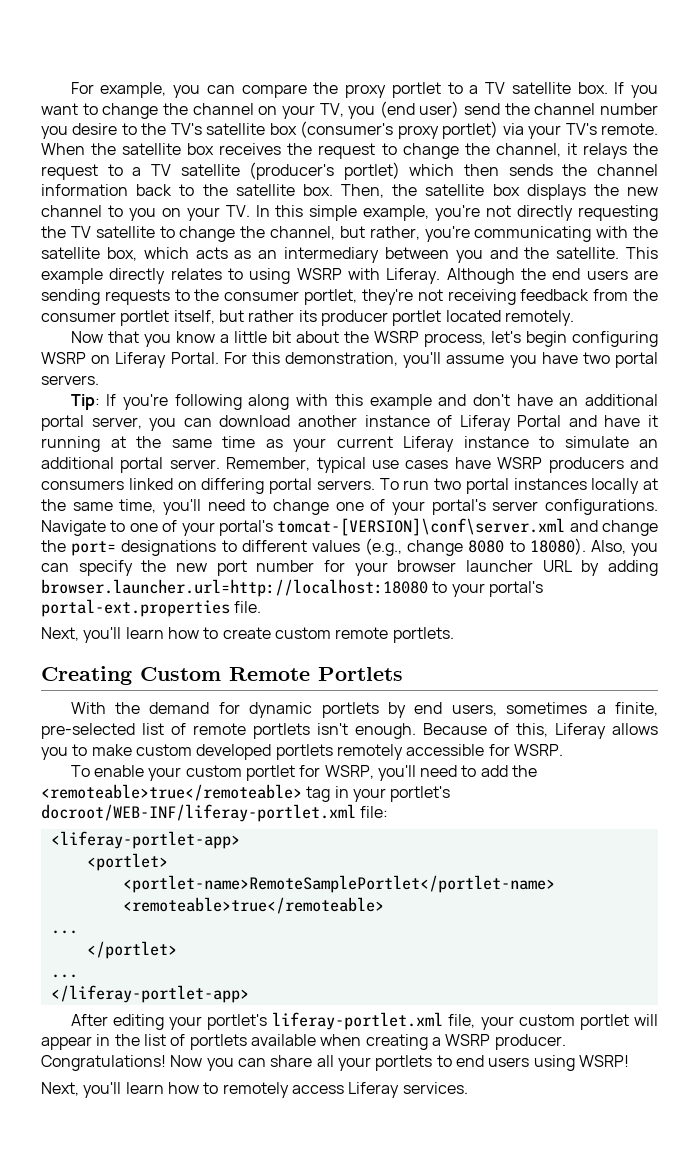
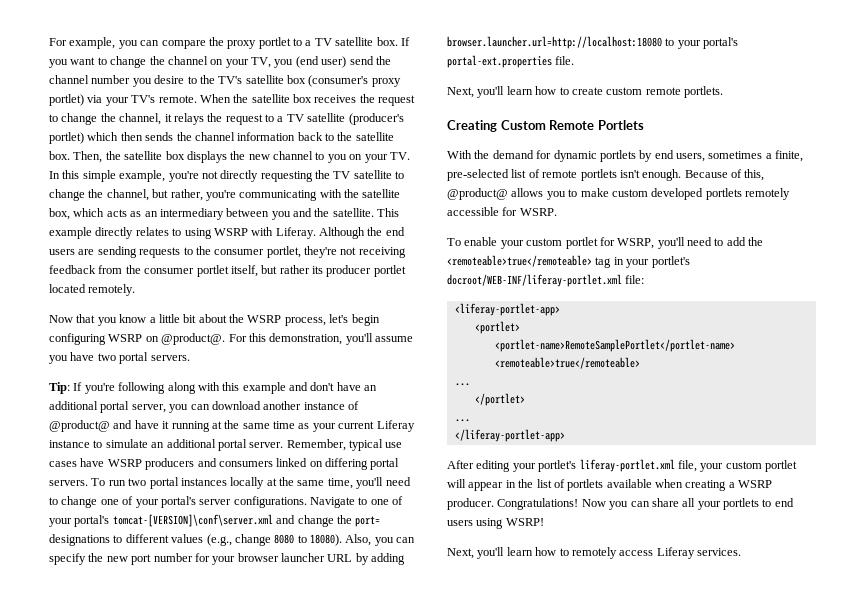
[115,352,219,368] Liferay Portal. -> [161,333,226,345] @product@.
[459,415,562,431] Liferay Portal -> [49,420,110,432] @product@
[555,723,606,739] Liferay -> [447,188,508,200] @product@

